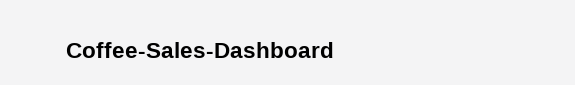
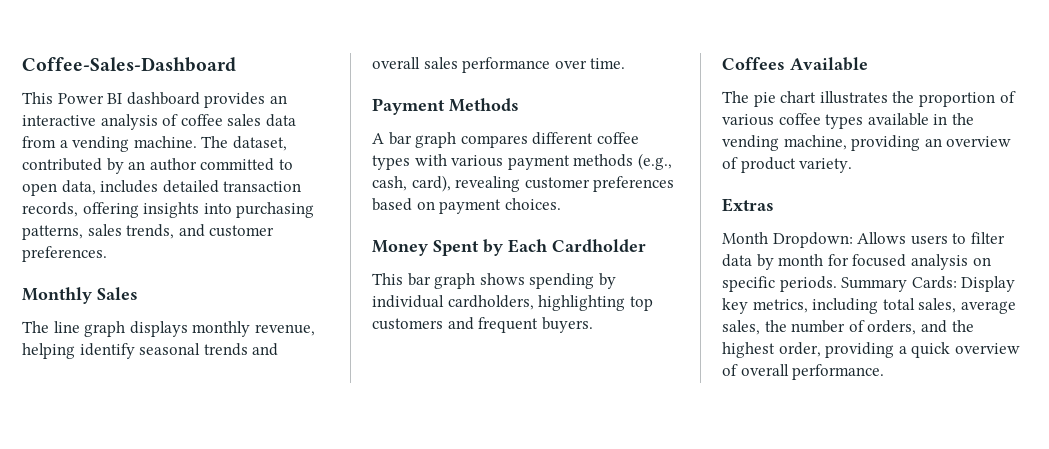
(334, 50) none -> [22,92,287,108] [22,114,296,130] [22,136,287,152] [22,158,293,174] [22,180,302,196] [22,202,315,218] [22,224,275,240] [22,246,107,262] [22,287,138,304] [22,321,315,337] [22,343,279,359] [372,57,626,73] [372,98,519,115] [372,132,639,148] [372,153,672,170] [372,175,675,192] [372,198,561,214] [372,239,646,256] [372,273,616,289] [372,295,653,311] [372,317,593,333] [722,57,868,71] [722,91,1016,107] [722,113,974,129] [722,135,1012,151] [722,157,853,173] [722,198,774,212] [722,232,1005,248] [722,254,991,270] [722,276,1016,292] [722,298,1016,314] [722,320,974,335] [722,342,1020,358] [722,364,885,380] // This Power BI dashboard provides an interactive analysis of coffee sales data from a vending machine. The dataset, contributed by an author committed to open data, includes detailed transaction records, offering insights into purchasing patterns, sales trends, and customer preferences. // Monthly Sales // The line graph displays monthly revenue, helping identify seasonal trends and overall sales performance over time. // Payment Methods // A bar graph compares different coffee types with various payment methods (e.g., cash, card), revealing customer preferences based on payment choices. // Money Spent by Each Cardholder // This bar graph shows spending by individual cardholders, highlighting top customers and frequent buyers. // Coffees Available // The pie chart illustrates the proportion of various coffee types available in the vending machine, providing an overview of product variety. // Extras // Month Dropdown: Allows users to filter data by month for focused analysis on specific periods. Summary Cards: Display key metrics, including total sales, average sales, the number of orders, and the highest order, providing a quick overview of overall performance.

